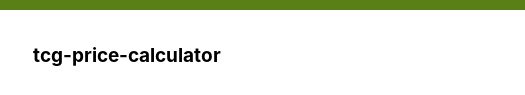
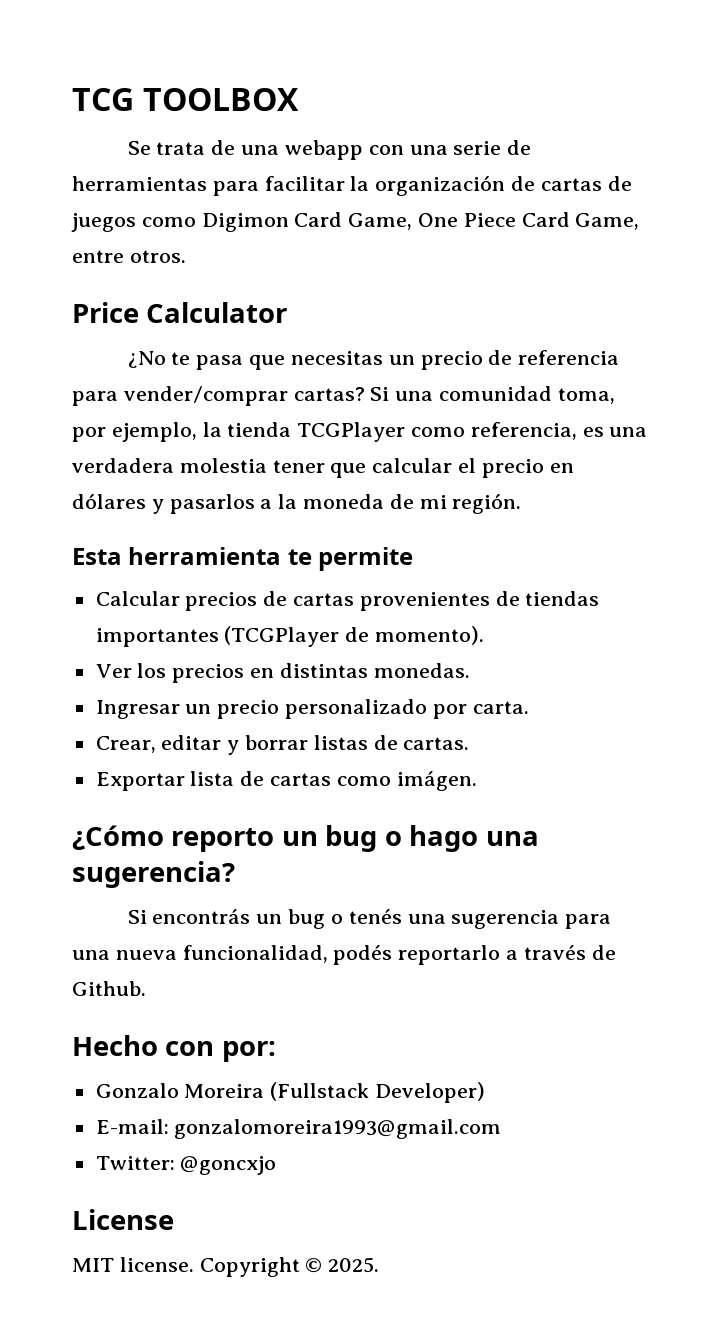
[33,47,221,67] tcg-price-calculator -> [72,88,299,111] [127,140,532,160] [72,175,632,196] [71,212,640,232] [72,250,186,263] [72,302,288,323] [127,350,620,370] [72,386,615,406] [72,422,648,442] [72,458,574,478] [72,493,522,514] [72,547,414,571] [95,591,600,611] [95,626,485,647] [95,663,470,683] [95,699,529,719] [95,735,470,755] [95,771,477,791] [72,825,539,852] [72,861,235,888] [127,909,612,929] [72,945,616,965] [72,981,146,996] [72,1035,276,1062] [95,1082,486,1103] [95,1119,502,1139] [95,1156,277,1175] [72,1209,174,1230] [72,1257,380,1277] TCG TOOLBOX // Se trata de una webapp con una serie de herramientas para facilitar la organización de cartas de juegos como Digimon Card Game, One Piece Card Game, entre otros. // Price Calculator // ¿No te pasa que necesitas un precio de referencia para vender/comprar cartas? Si una comunidad toma, por ejemplo, la tienda TCGPlayer como referencia, es una verdadera molestia tener que calcular el precio en dólares y pasarlos a la moneda de mi región. // Esta herramienta te permite // Calcular precios de cartas provenientes de tiendas importantes (TCGPlayer de momento). // Ver los precios en distintas monedas. // Ingresar un precio personalizado por carta. // Crear, editar y borrar listas de cartas. // Exportar lista de cartas como imágen. // ¿Cómo reporto un bug o hago una sugerencia? // Si encontrás un bug o tenés una sugerencia para una nueva funcionalidad, podés reportarlo a través de Github. // Hecho con por: // Gonzalo Moreira (Fullstack Developer) // E-mail: gonzalomoreira1993@gmail.com // Twitter: @goncxjo // License // MIT license. Copyright © 2025.

